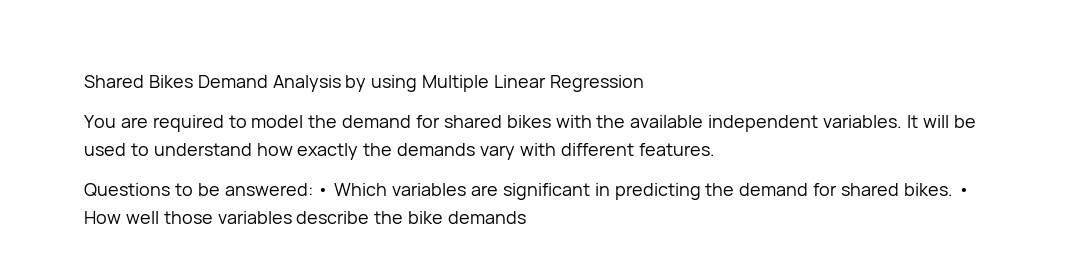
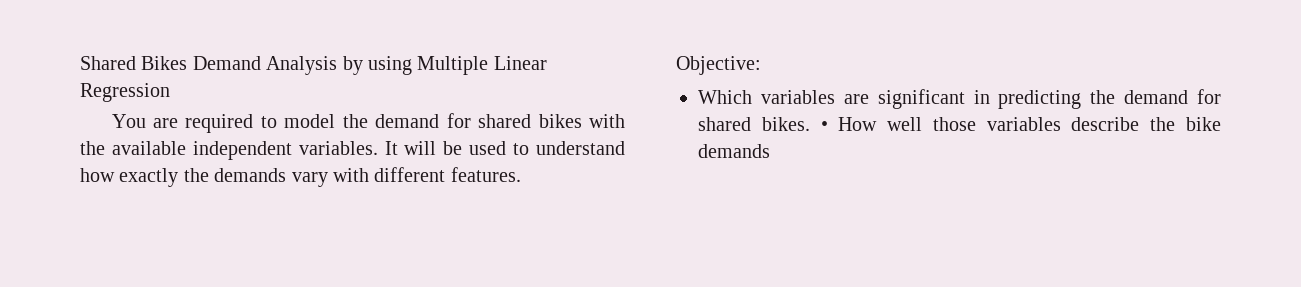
[84,183,330,197] Questions to be answered: • -> [676,56,761,75] Objective: //

